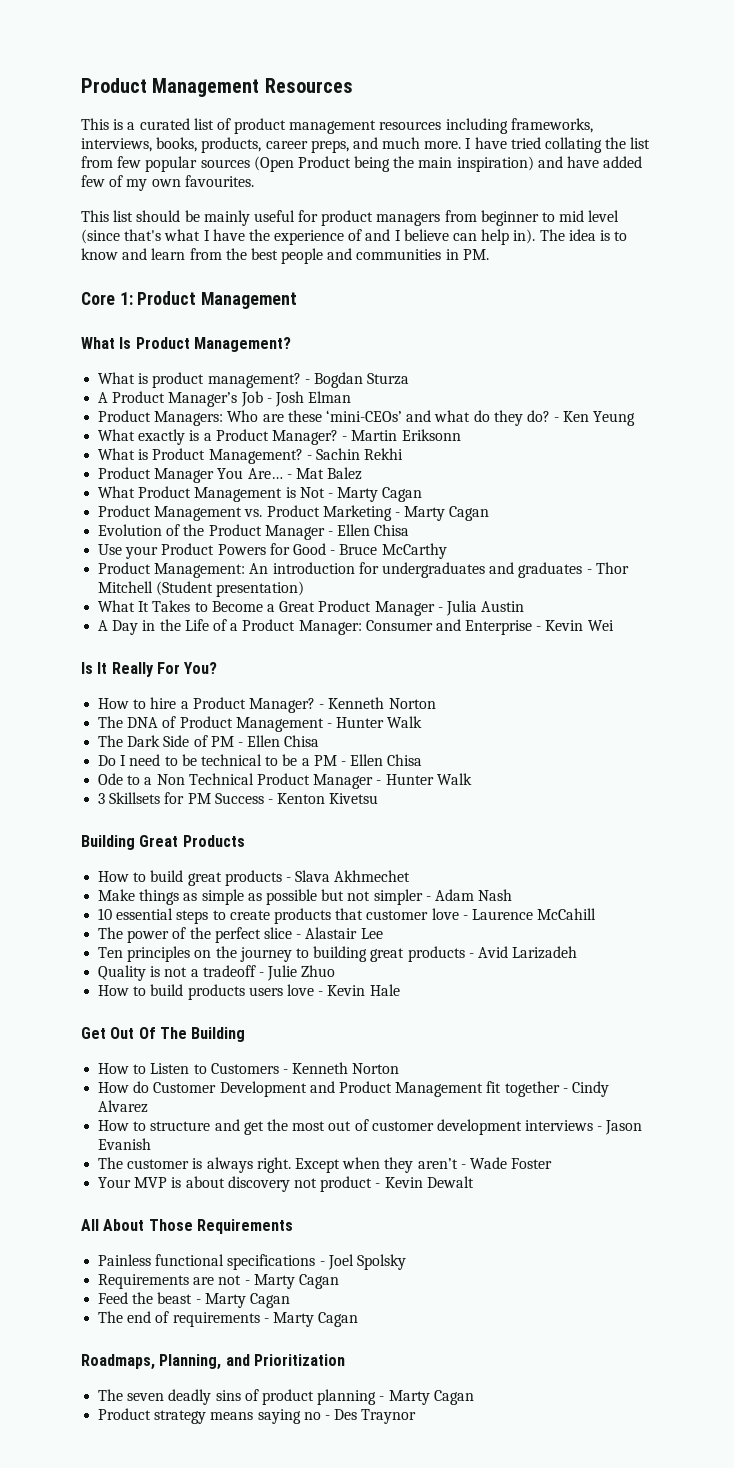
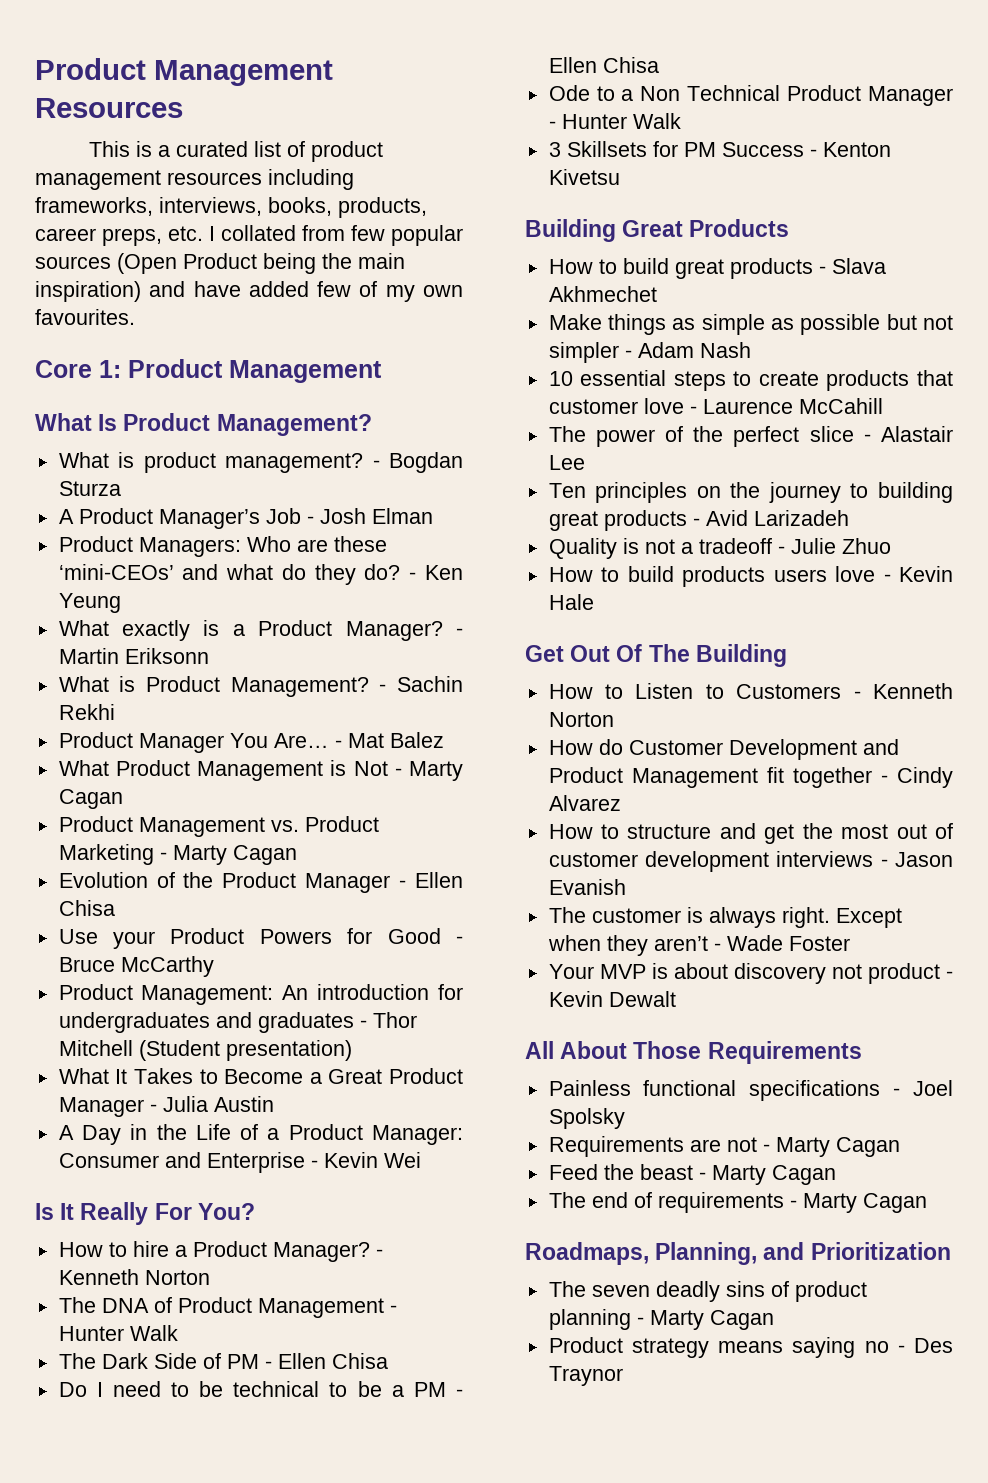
[352,137,651,153] and much more. I have tried collating the list -> [168,225,296,241] etc. I collated
[81,210,620,226] [81,229,628,245] [81,248,489,264] // This list should be mainly useful for product managers from beginner to mid level (since that's what I have the experience of and I believe can help in). The idea is to know and learn from the best people and communities in PM. -> (135, 317) none

